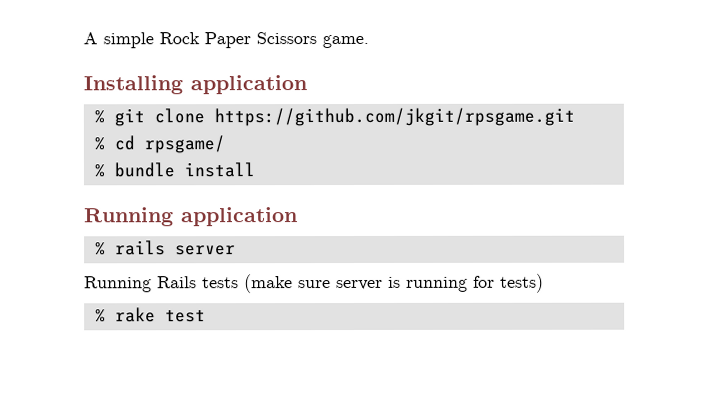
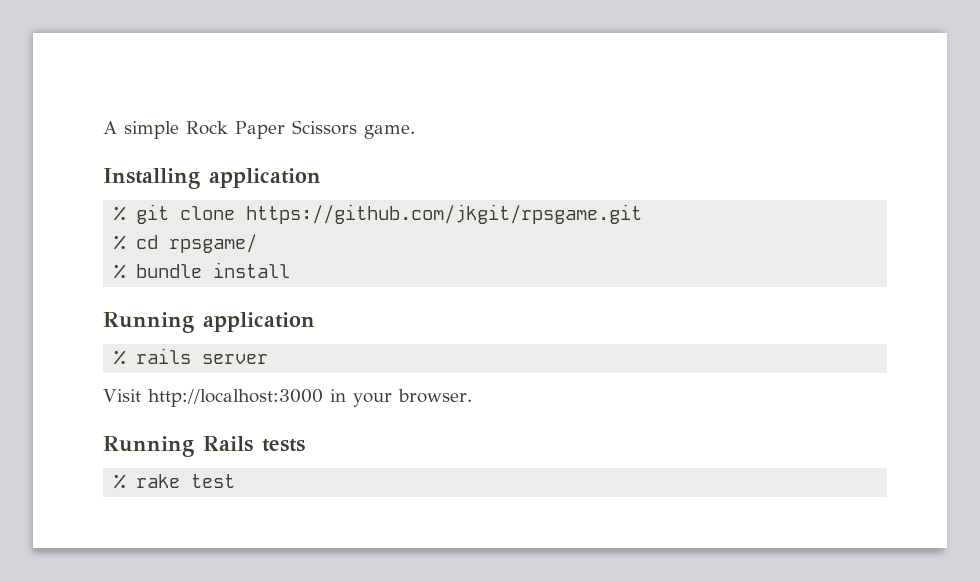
[84,273,544,294] Running Rails tests (make sure server is running for tests) -> [103,389,472,407] [103,436,305,457] Visit http://localhost:3000 in your browser. // Running Rails tests

